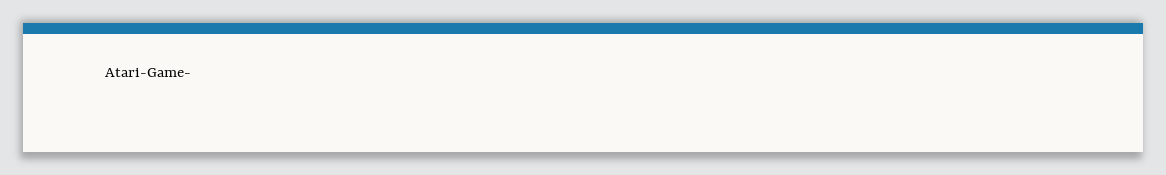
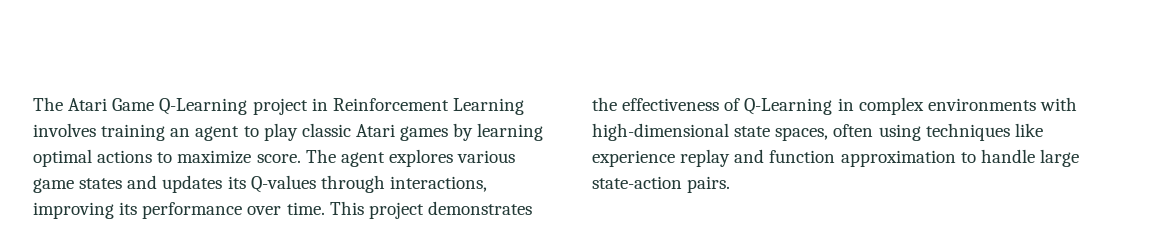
[105,68,191,77] Atari-Game- -> [33,97,524,115] [33,123,544,141] [33,149,516,167] [33,175,487,193] [33,201,532,219] [592,97,1077,115] [592,123,1043,141] [592,149,1079,167] [592,176,731,193] The Atari Game Q-Learning project in Reinforcement Learning involves training an agent to play classic Atari games by learning optimal actions to maximize score. The agent explores various game states and updates its Q-values through interactions, improving its performance over time. This project demonstrates the effectiveness of Q-Learning in complex environments with high-dimensional state spaces, often using techniques like experience replay and function approximation to handle large state-action pairs.

